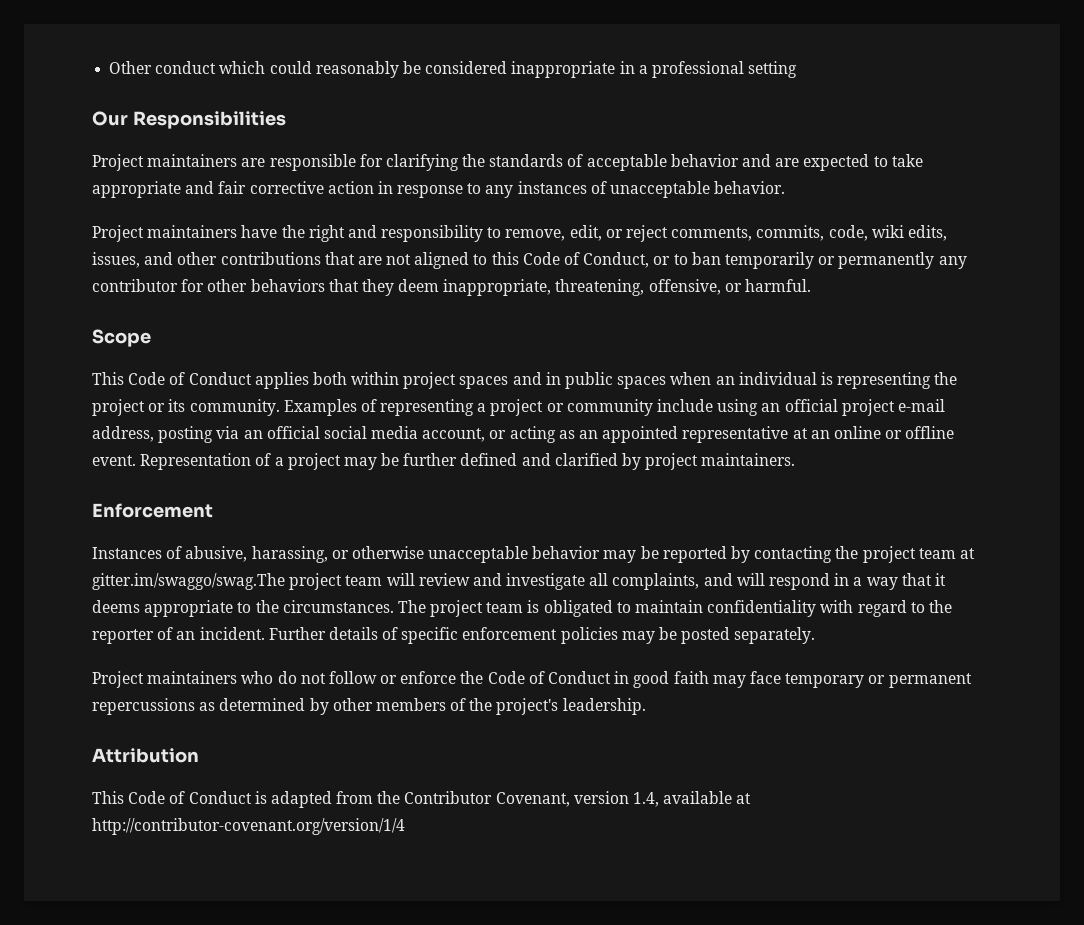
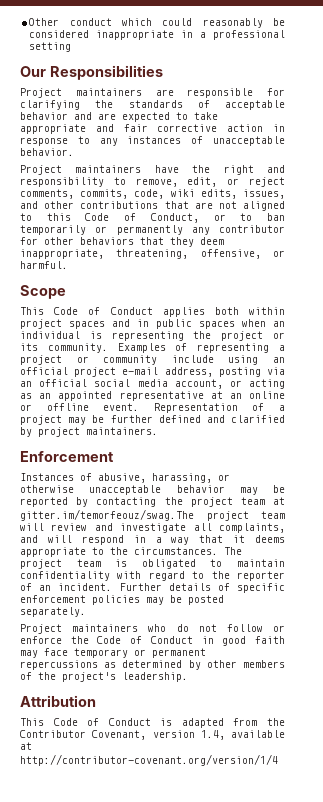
[92,573,285,590] gitter.im/swaggo/swag.The -> [20,509,194,521] gitter.im/temorfeouz/swag.The

